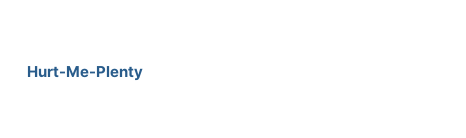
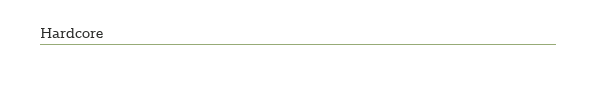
[27,66,143,81] Hurt-Me-Plenty -> [40,28,103,38] Hardcore

